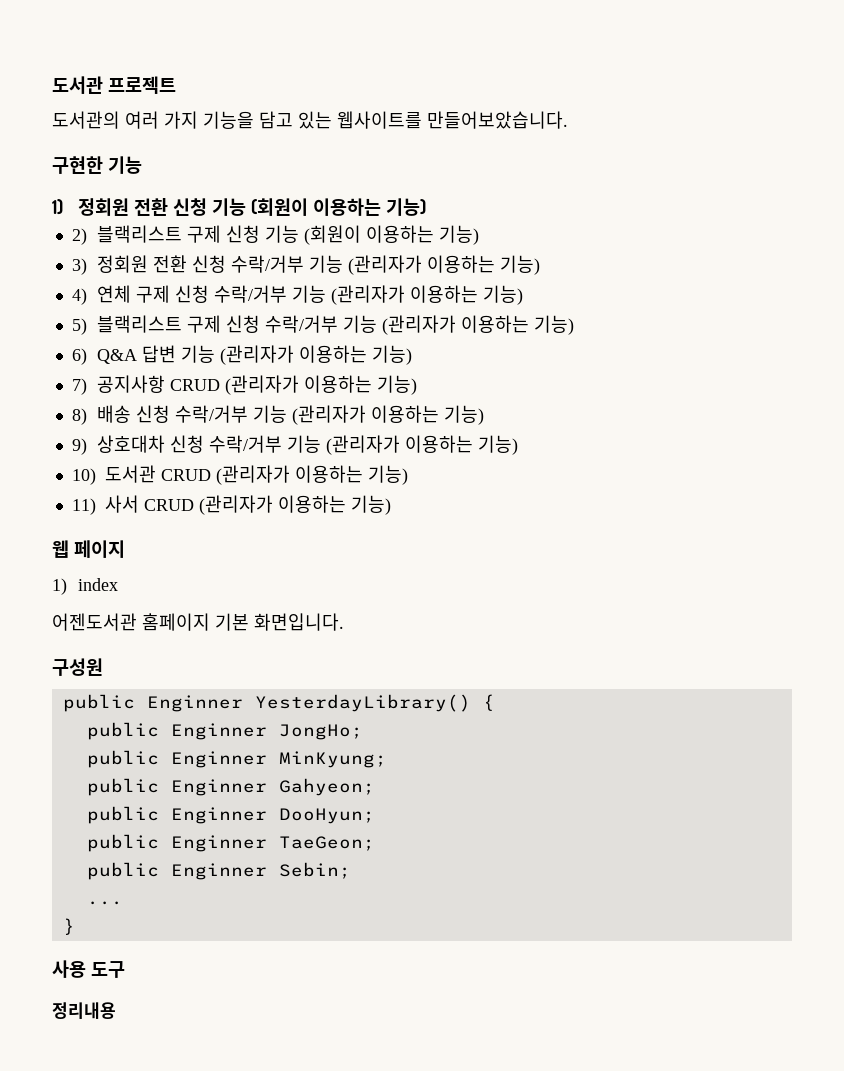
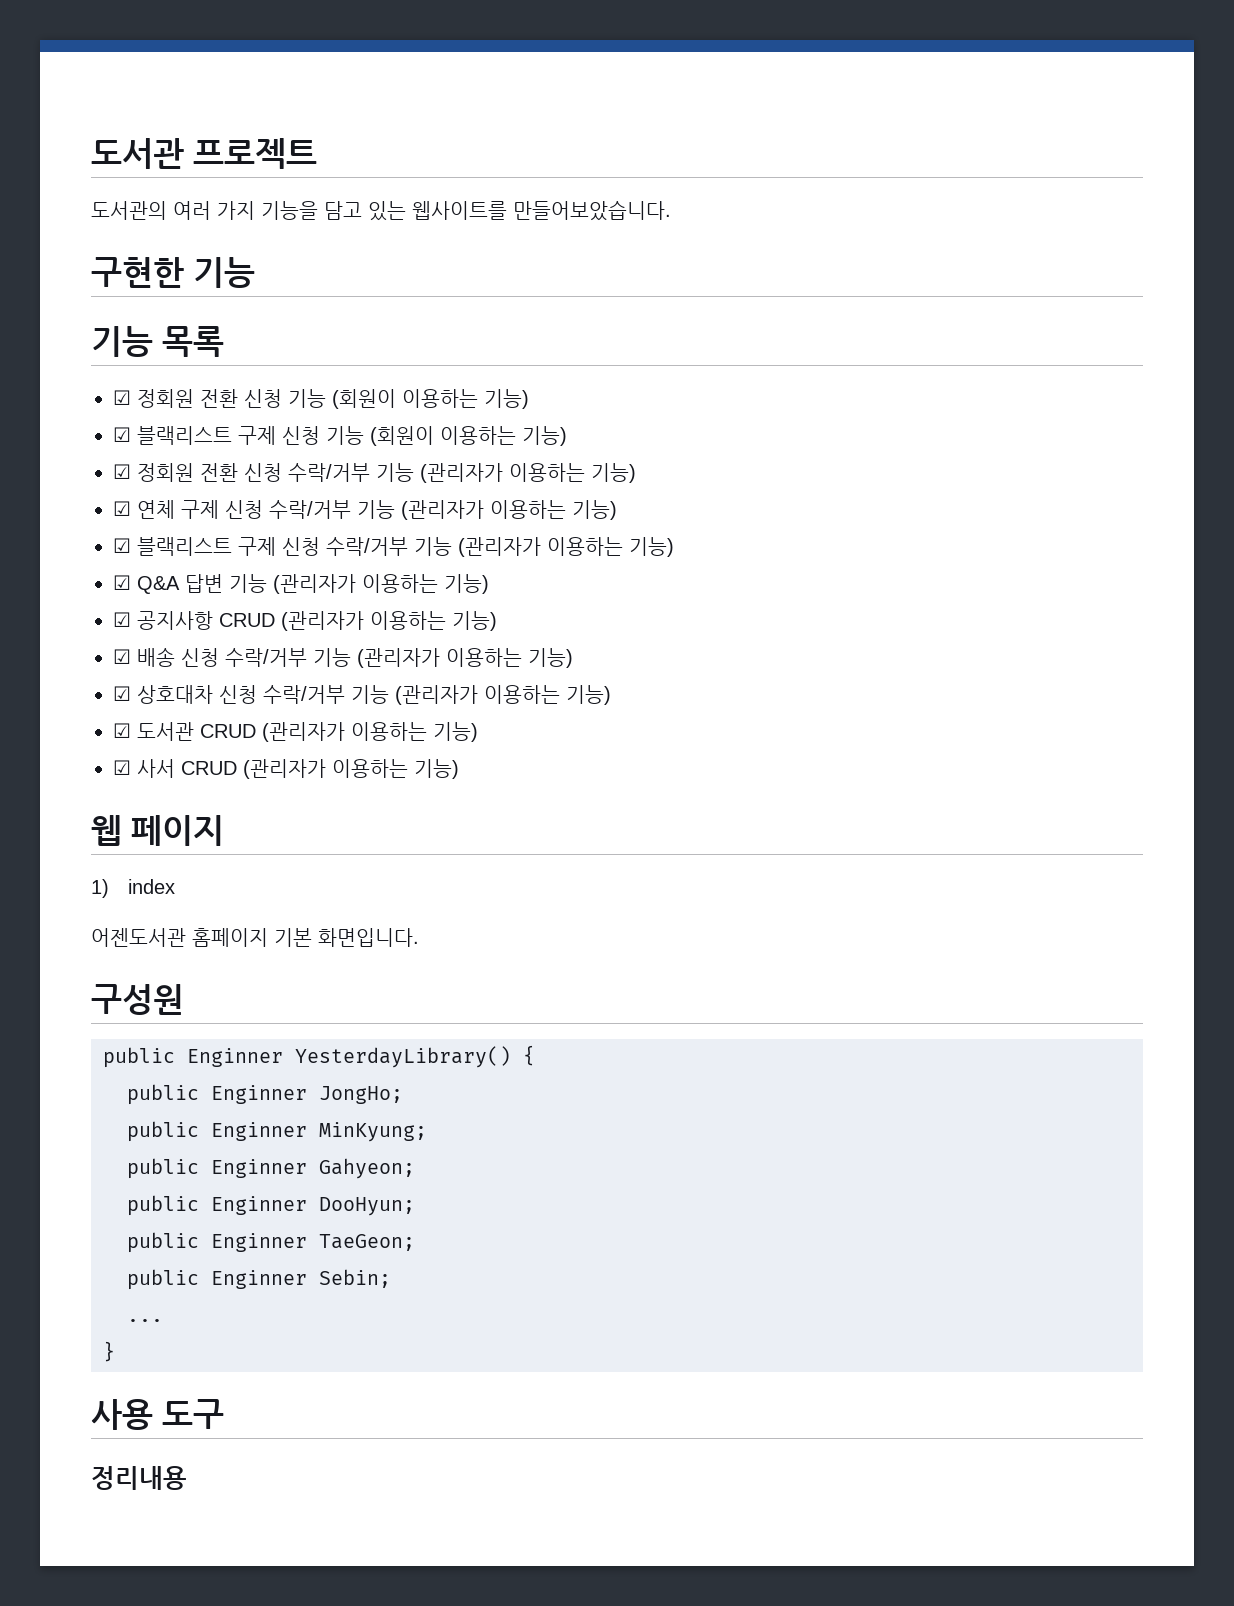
[52,199,63,215] 1) -> [91,326,224,357] [113,390,131,405] 기능 목록 // ☑
[71,228,87,245] 2) -> [113,427,131,442] ☑
[71,258,87,275] 3) -> [113,464,131,479] ☑
[71,288,87,305] 4) -> [113,501,131,516] ☑
[71,318,87,335] 5) -> [113,538,131,553] ☑
[71,348,87,365] 6) -> [113,575,131,590] ☑
[71,378,87,395] 7) -> [113,612,131,627] ☑
[71,408,87,425] 8) -> [113,649,131,664] ☑
[71,438,87,455] 9) -> [113,686,131,701] ☑
[71,468,96,485] 10) -> [113,723,131,738] ☑
[71,498,96,515] 11) -> [113,760,131,775] ☑

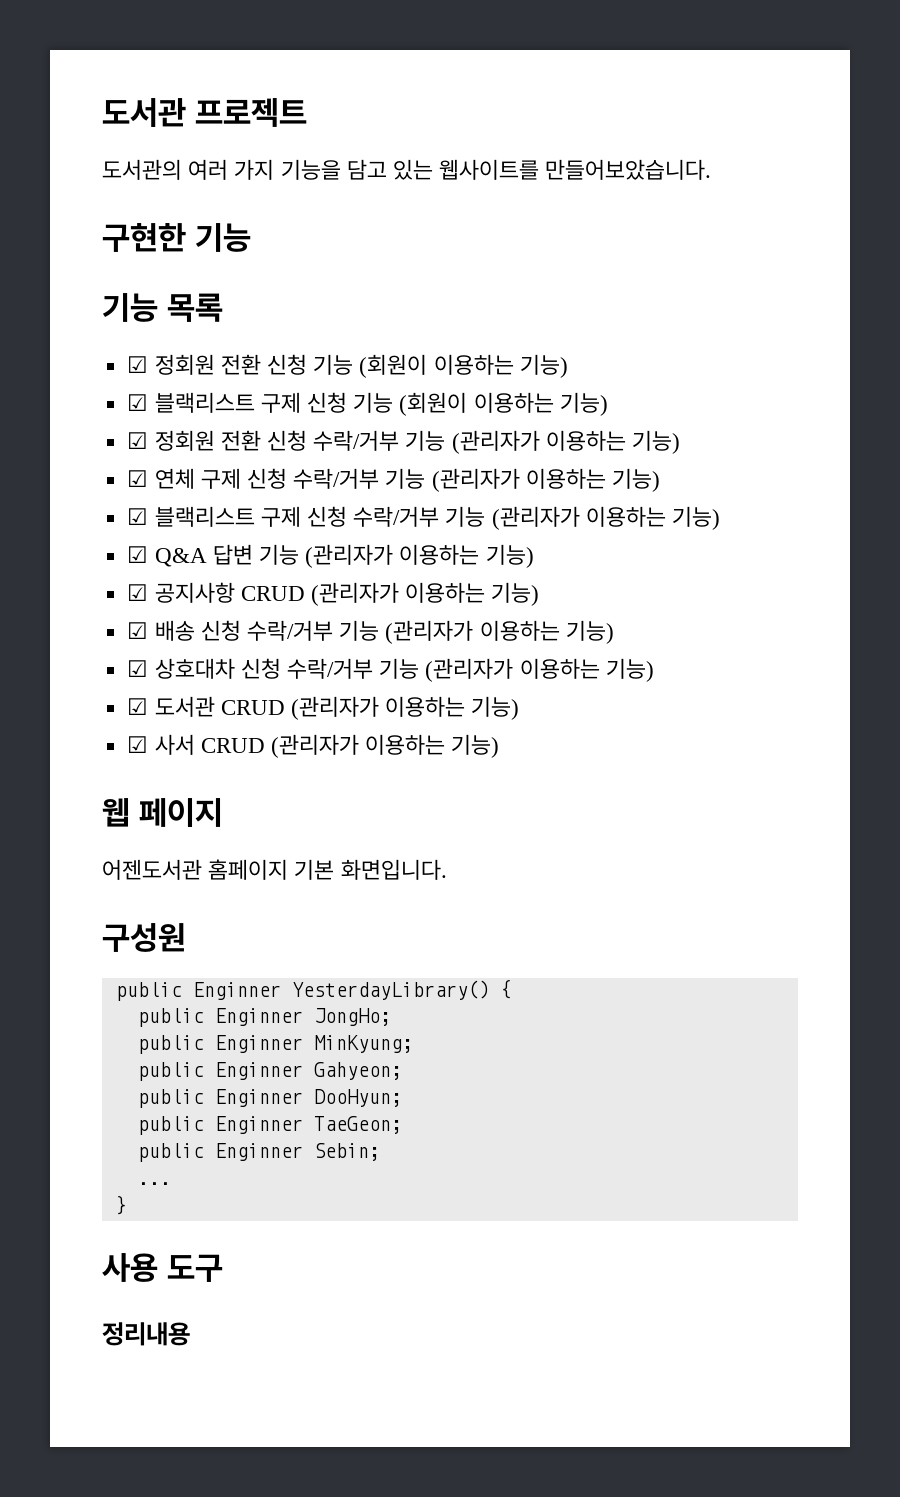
[91,879,176,898] // 1) index -> (223, 812) none

